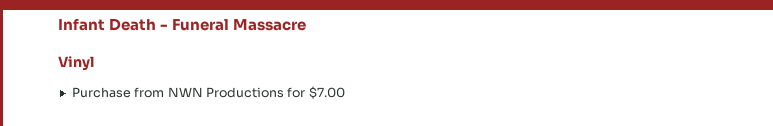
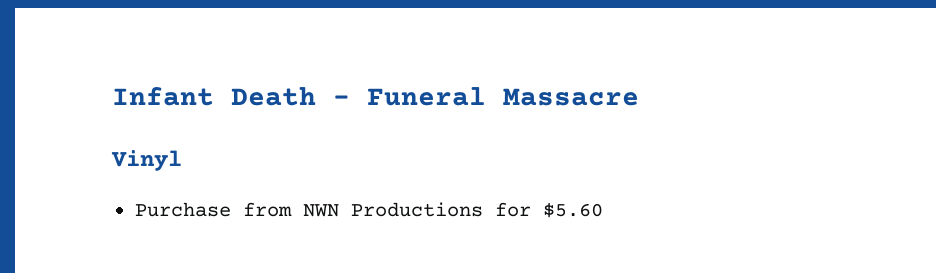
[308,86,345,99] $7.00 -> [542,202,603,218] $5.60

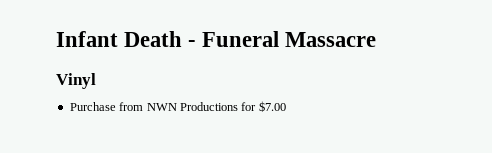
[542,202,603,218] $5.60 -> [258,101,286,112] $7.00

